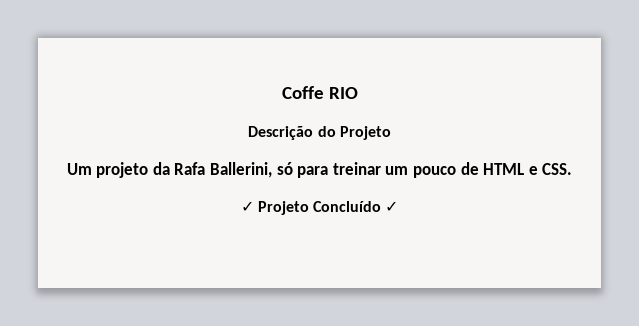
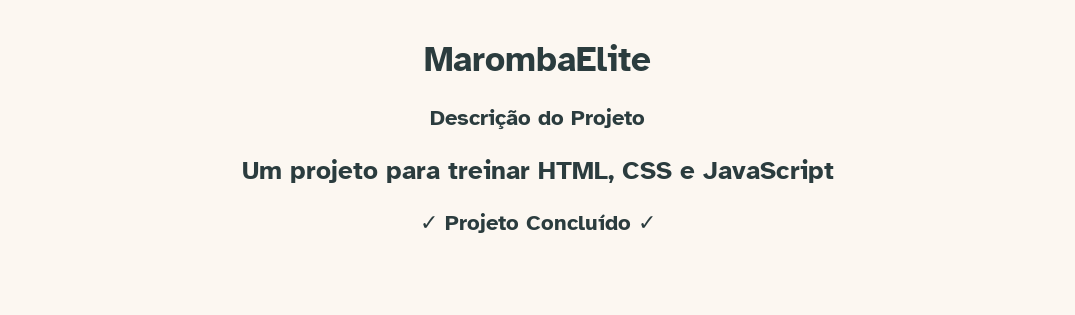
[281,86,358,99] Coffe RIO -> [424,44,651,71] MarombaElite
[152,162,573,178] da Rafa Ballerini, só para treinar um pouco de HTML e CSS. -> [385,159,834,183] para treinar HTML, CSS e JavaScript

